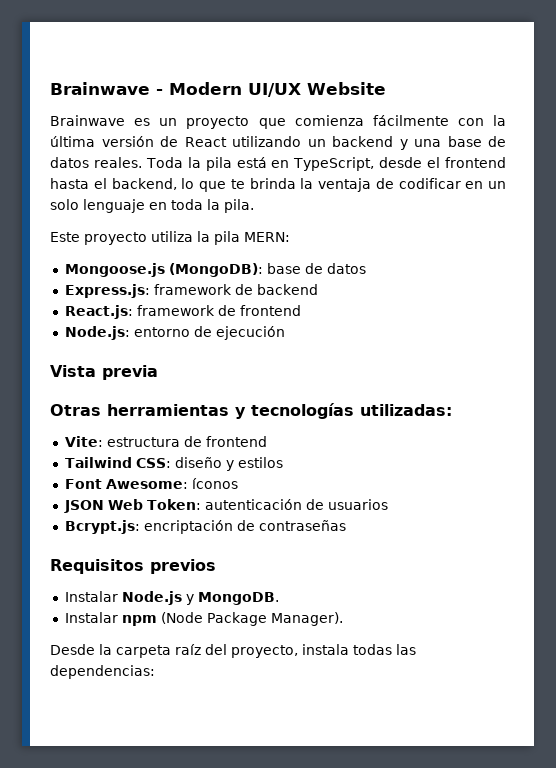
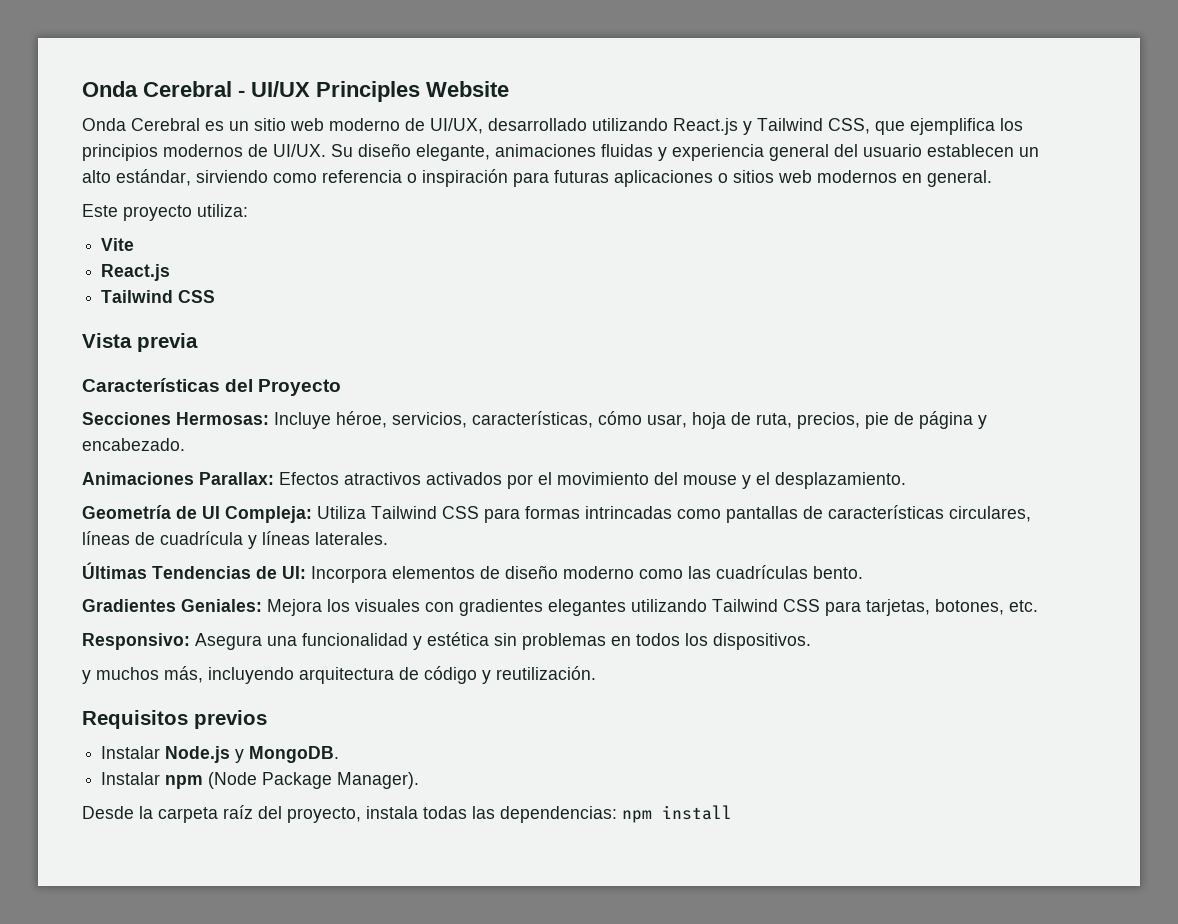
[50,82,386,97] [50,115,506,129] [50,136,506,150] [50,157,506,171] [50,178,506,192] [50,199,254,213] [50,231,290,245] [64,263,366,277] [64,284,318,298] [64,305,301,319] [64,326,285,340] [50,365,158,380] [50,403,452,419] [64,436,267,447] [64,457,283,471] [64,478,238,489] [63,499,388,513] [64,520,346,534] Brainwave - Modern UI/UX Website // Brainwave es un proyecto que comienza fácilmente con la última versión de React utilizando un backend y una base de datos reales. Toda la pila está en TypeScript, desde el frontend hasta el backend, lo que te brinda la ventaja de codificar en un solo lenguaje en toda la pila. // Este proyecto utiliza la pila MERN: // Mongoose.js (MongoDB): base de datos // Express.js: framework de backend // React.js: framework de frontend // Node.js: entorno de ejecución // Vista previa // Otras herramientas y tecnologías utilizadas: // Vite: estructura de frontend // Tailwind CSS: diseño y estilos // Font Awesome: íconos // JSON Web Token: autenticación de usuarios // Bcrypt.js: encriptación de contraseñas -> [82,81,509,102] [82,118,1023,135] [82,143,1039,161] [82,169,992,187] [82,204,248,221] [101,238,135,251] [101,264,171,281] [101,290,216,303] [82,333,198,352] [82,378,342,396] [82,411,987,429] [82,438,185,451] [82,472,906,489] [82,505,1031,523] [82,531,388,549] [82,562,863,583] [82,599,1038,616] [82,632,811,650] [82,666,596,684] Onda Cerebral - UI/UX Principles Website // Onda Cerebral es un sitio web moderno de UI/UX, desarrollado utilizando React.js y Tailwind CSS, que ejemplifica los principios modernos de UI/UX. Su diseño elegante, animaciones fluidas y experiencia general del usuario establecen un alto estándar, sirviendo como referencia o inspiración para futuras aplicaciones o sitios web modernos en general. // Este proyecto utiliza: // Vite // React.js // Tailwind CSS // Vista previa // Características del Proyecto // Secciones Hermosas: Incluye héroe, servicios, características, cómo usar, hoja de ruta, precios, pie de página y encabezado. // Animaciones Parallax: Efectos atractivos activados por el movimiento del mouse y el desplazamiento. // Geometría de UI Compleja: Utiliza Tailwind CSS para formas intrincadas como pantallas de características circulares, líneas de cuadrícula y líneas laterales. // Últimas Tendencias de UI: Incorpora elementos de diseño moderno como las cuadrículas bento. // Gradientes Geniales: Mejora los visuales con gradientes elegantes utilizando Tailwind CSS para tarjetas, botones, etc. // Responsivo: Asegura una funcionalidad y estética sin problemas en todos los dispositivos. // y muchos más, incluyendo arquitectura de código y reutilización.
(155, 672) none -> [622,805,732,823] npm install

